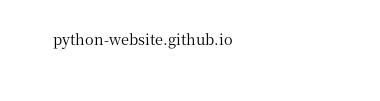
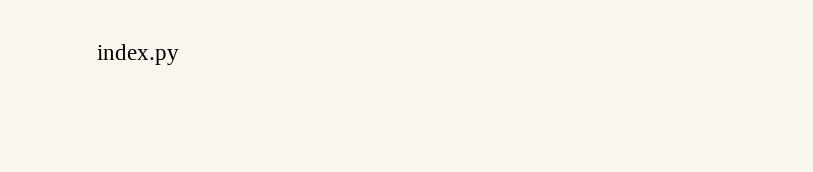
[53,33,233,49] python-website.github.io -> [97,44,179,65] index.py

